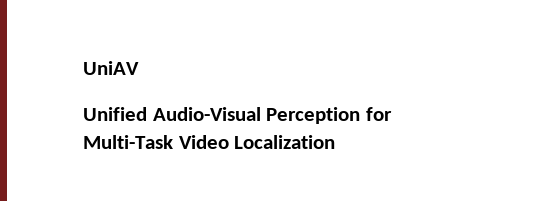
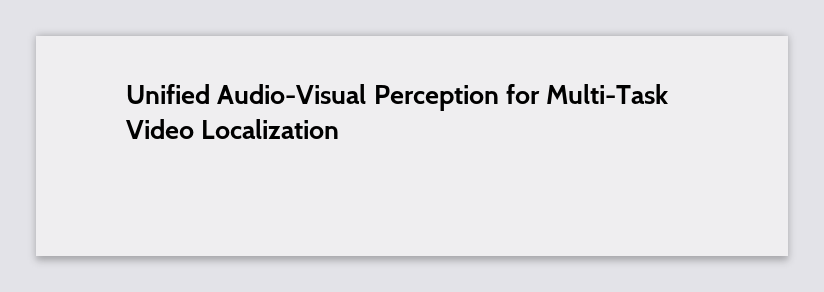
[83,61,139,75] UniAV // -> (126, 94) none

